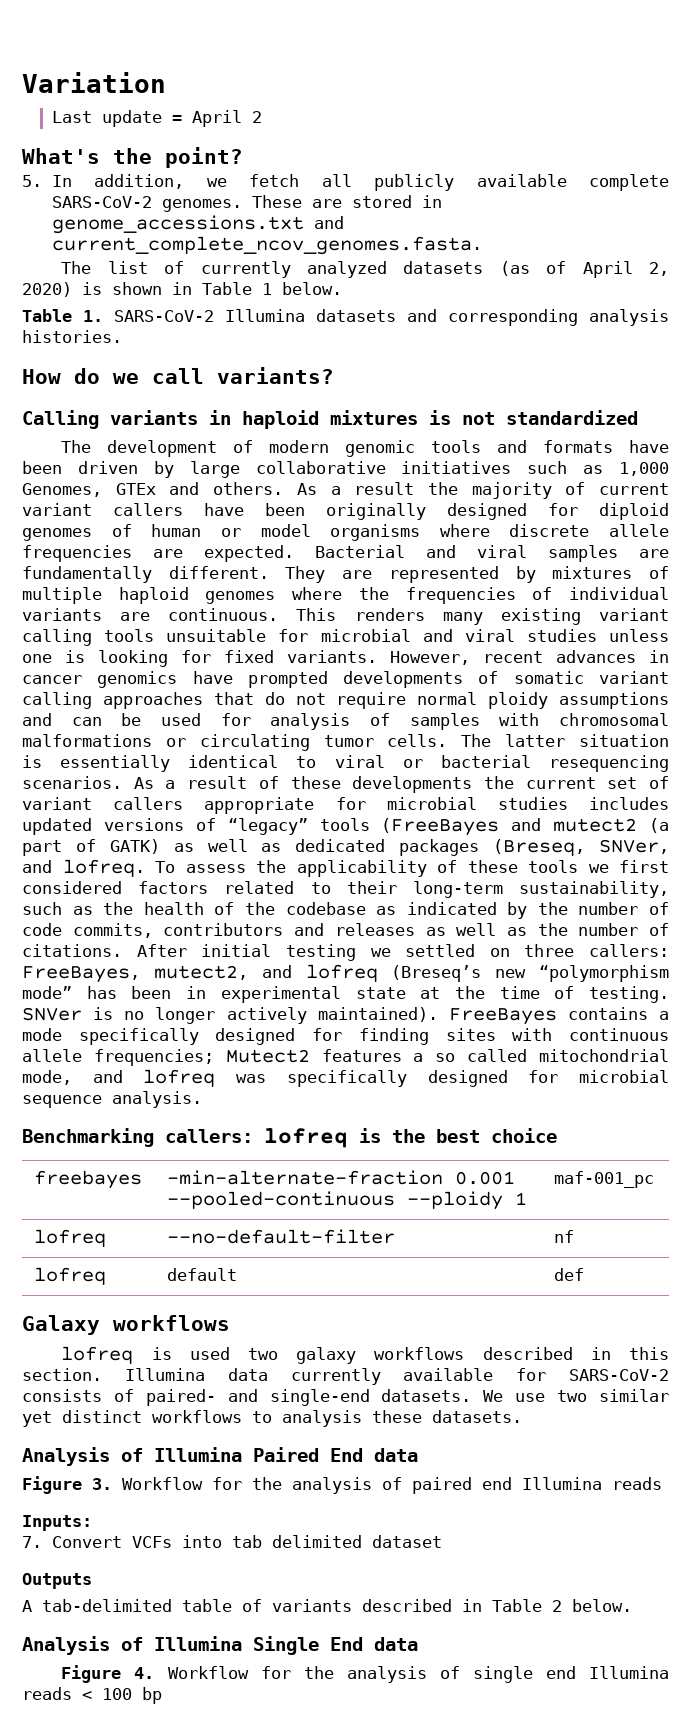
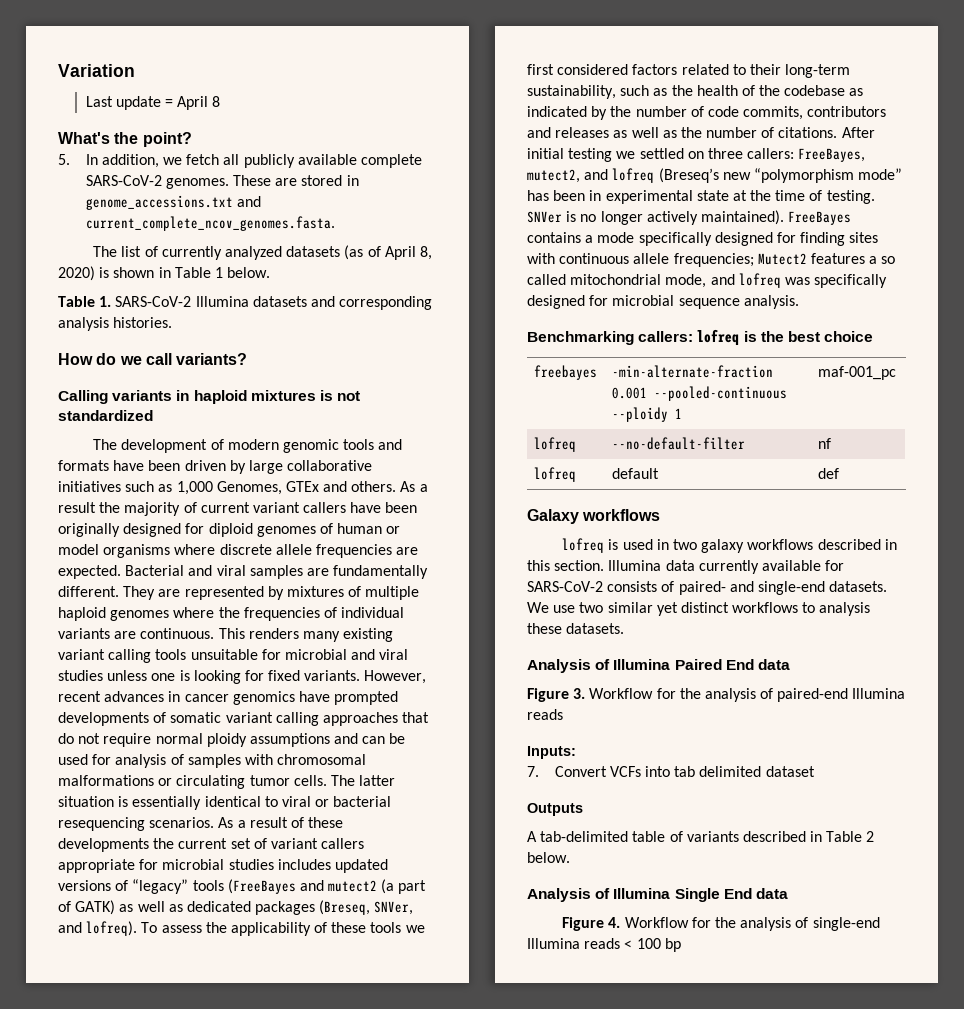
[251,111,262,123] 2 -> [212,96,221,107] 8
[649,262,669,276] 2, -> [419,246,432,260] 8,
[62,859,145,877] lofreq. -> [86,921,138,936] lofreq).
(230, 1353) none -> [656,539,669,550] in
[412,1477,512,1494] paired end -> [777,688,849,702] paired-end
[472,1666,576,1683] single end -> [812,917,880,931] single-end

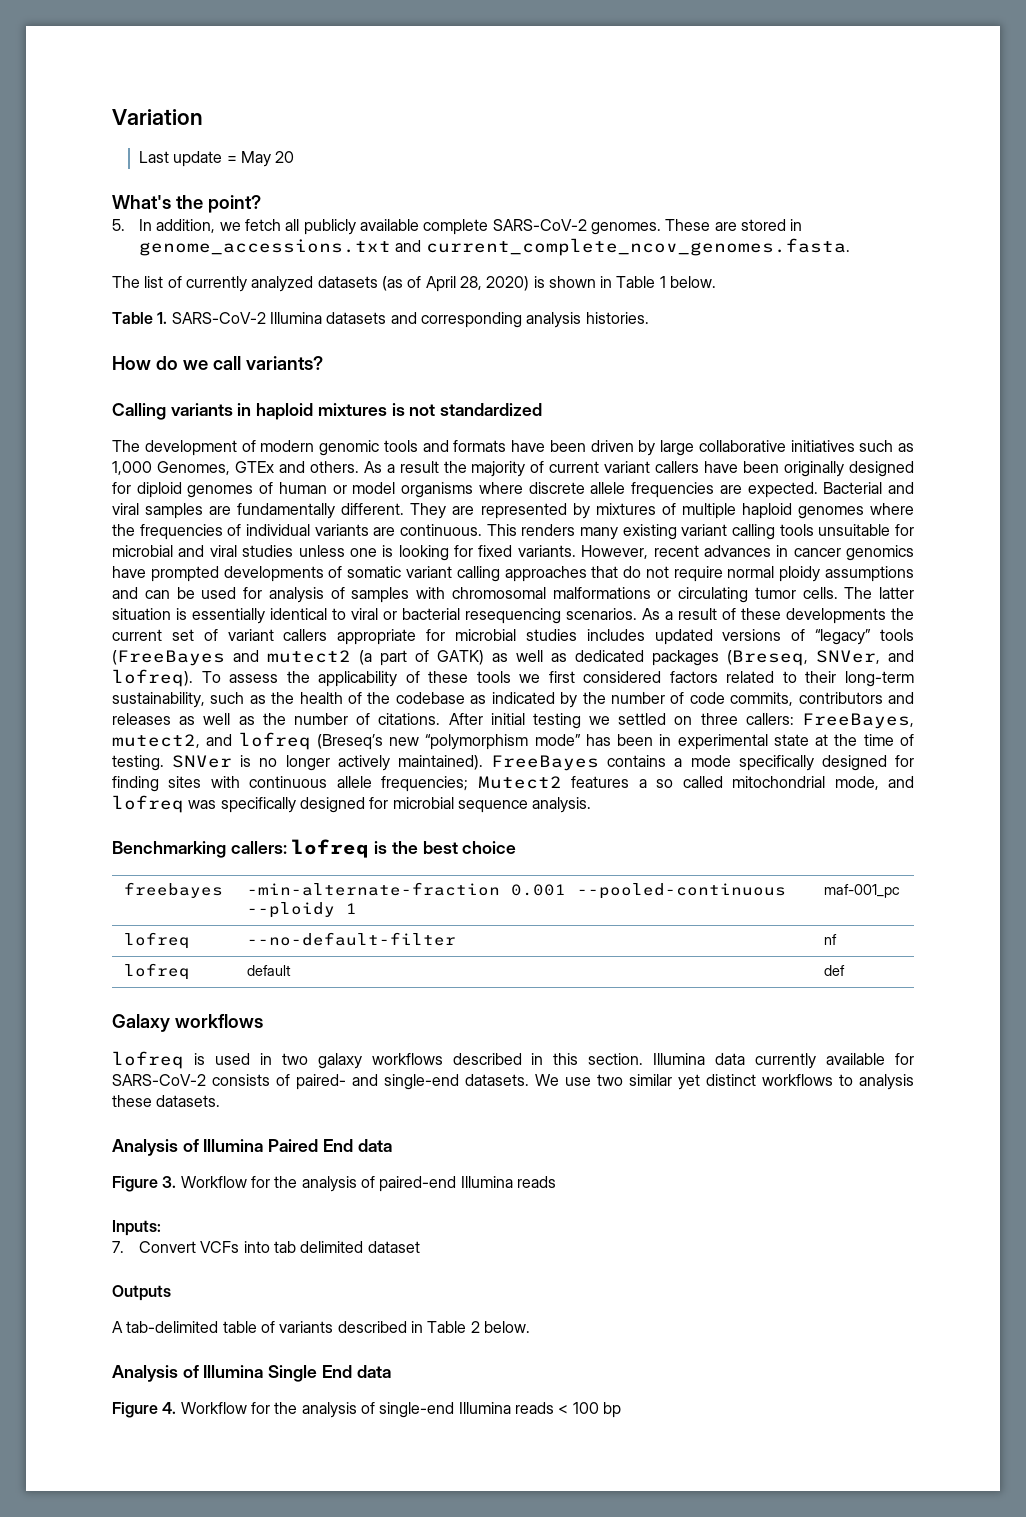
[177,96,221,110] April 8 -> [241,151,295,167] May 20
[419,246,432,260] 8, -> [459,276,482,290] 28,

